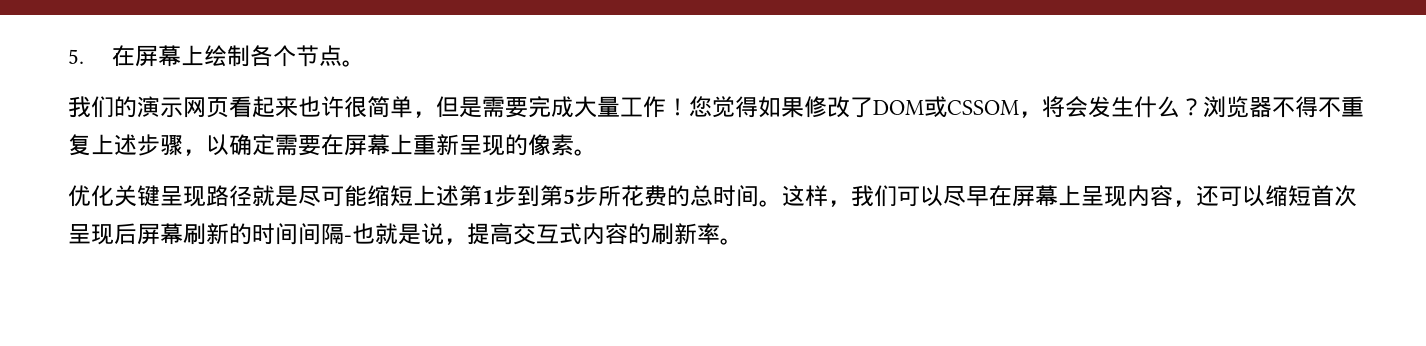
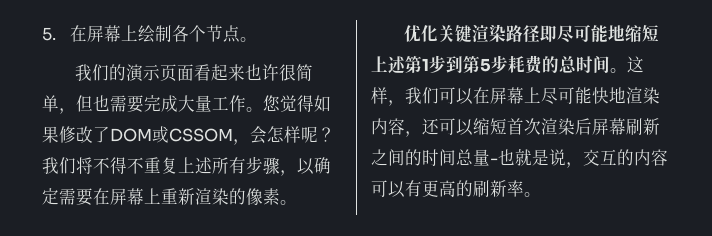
[183,97,229,118] 网页 -> [160,64,195,82] 页面
[459,96,482,118] 是 -> [93,95,110,112] 也
[666,98,689,116] ！ -> [246,107,263,112] 。
[1042,96,1272,118] 将会发生什么？浏览器 -> [250,126,335,144] [42,157,93,174] 会怎样呢？我们将
(137, 144) none -> [212,157,246,174] 所有
[459,135,505,156] 呈现 -> [195,188,229,205] 渲染
[160,185,367,207] 呈现路径就是尽可能 -> [472,24,626,43] 渲染路径即尽可能地
[598,185,644,207] 所花 -> [508,56,525,73] 耗
[943,185,1127,207] 尽早在屏幕上呈现 -> [473,87,660,105] 在屏幕上尽可能快地渲染
[68,224,114,245] 呈现 -> [541,118,575,135] 渲染
[229,223,628,245] 的时间间隔-也就是说，提高交互式内容 -> [371,149,668,168] [371,180,456,198] 之间的时间总量-也就是说，交互的内容可以有更高

